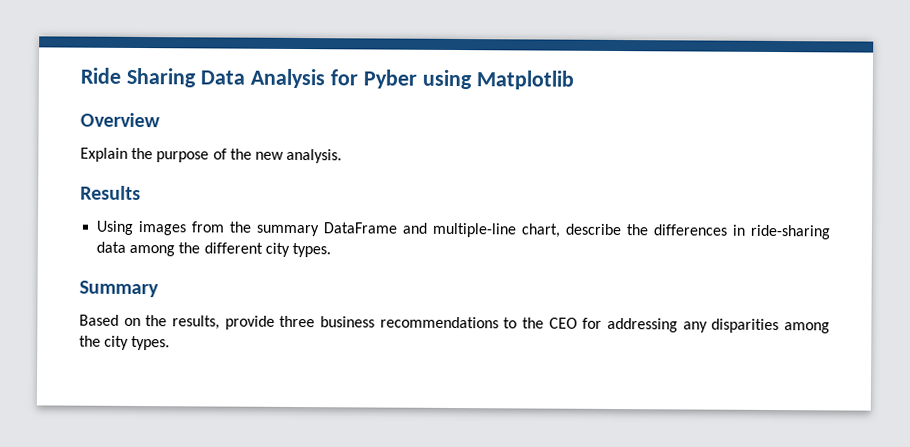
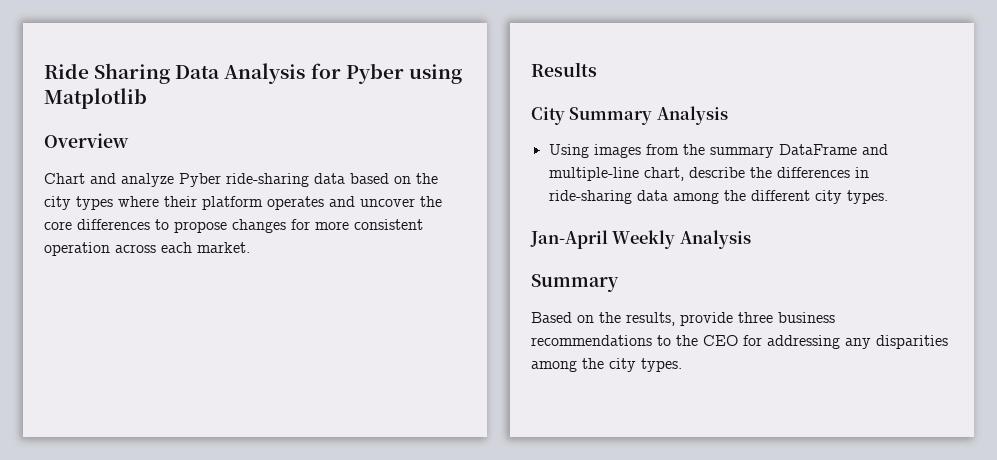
[80,147,343,164] [80,185,141,201] Explain the purpose of the new analysis. // Results -> [44,173,438,187] [44,196,442,210] [44,219,423,233] [44,242,250,256] [531,62,597,77] [531,106,728,125] Chart and analyze Pyber ride-sharing data based on the city types where their platform operates and uncover the core differences to propose changes for more consistent operation across each market. // Results // City Summary Analysis
(331, 250) none -> [530,230,751,249] // Jan-April Weekly Analysis

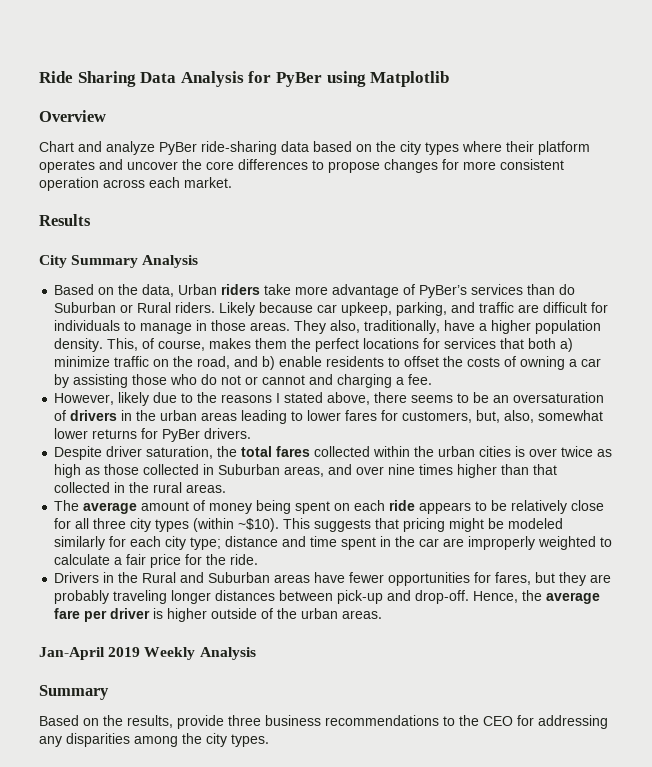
[345,63,404,84] Pyber -> [275,72,322,87] PyBer
[179,173,221,187] Pyber -> [159,142,197,155] PyBer
[548,144,888,158] [548,167,869,181] [548,190,888,204] Using images from the summary DataFrame and multiple-line chart, describe the differences in ride-sharing data among the different city types. -> [54,284,576,298] [54,302,609,316] [54,320,602,334] [54,338,574,352] [54,356,602,370] [54,374,433,388] [54,392,605,406] [54,410,604,424] [54,428,252,442] [54,446,613,460] [54,464,558,478] [54,482,227,493] [54,500,605,514] [54,518,564,532] [54,536,613,550] [54,554,259,568] [54,572,612,586] [54,590,601,604] [54,608,383,622] Based on the data, Urban riders take more advantage of PyBer’s services than do Suburban or Rural riders. Likely because car upkeep, parking, and traffic are difficult for individuals to manage in those areas. They also, traditionally, have a higher population density. This, of course, makes them the perfect locations for services that both a) minimize traffic on the road, and b) enable residents to offset the costs of owning a car by assisting those who do not or cannot and charging a fee. // However, likely due to the reasons I stated above, there seems to be an oversaturation of drivers in the urban areas leading to lower fares for customers, but, also, somewhat lower returns for PyBer drivers. // Despite driver saturation, the total fares collected within the urban cities is over twice as high as those collected in Suburban areas, and over nine times higher than that collected in the rural areas. // The average amount of money being spent on each ride appears to be relatively close for all three city types (within ~$10). This suggests that pricing might be modeled similarly for each city type; distance and time spent in the car are improperly weighted to calculate a fair price for the ride. // Drivers in the Rural and Suburban areas have fewer opportunities for fares, but they are probably traveling longer distances between pick-up and drop-off. Hence, the average fare per driver is higher outside of the urban areas.
(608, 239) none -> [108,647,141,657] 2019

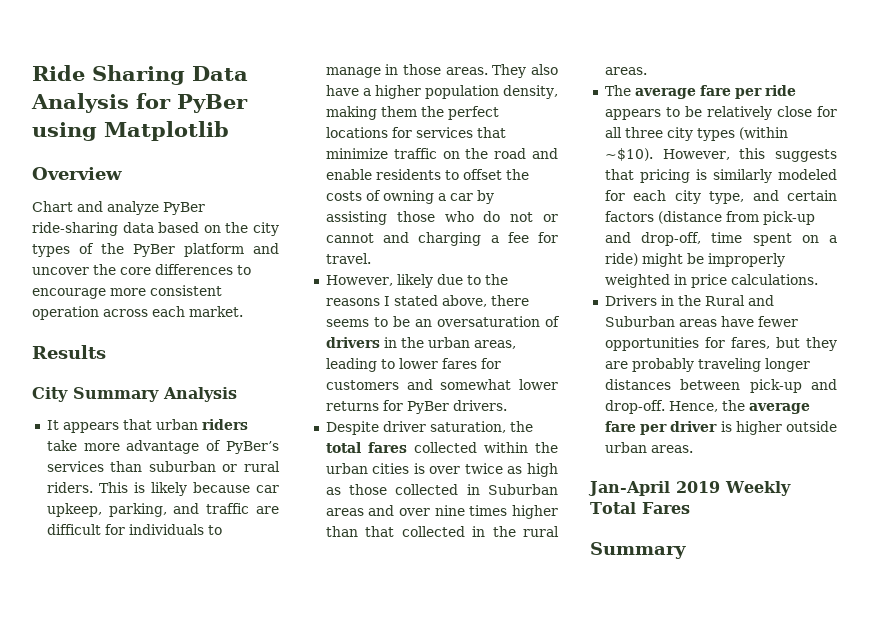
[462,141,590,155] [39,160,95,173] where their platform operates -> [79,243,244,257] of the PyBer platform
[328,159,459,173] propose changes for -> [32,288,106,299] encourage
[54,284,218,297] Based on the data, Urban -> [46,419,198,433] It appears that urban
[559,284,576,295] [54,302,256,316] do Suburban or Rural riders. Likely -> [148,461,280,472] [46,482,187,496] suburban or rural riders. This is likely
[330,320,441,334] also, traditionally, -> [531,64,558,75] also
[54,338,252,352] density. This, of course, makes -> [503,85,559,99] [325,106,377,120] density, making
[528,338,574,352] both a) -> (506, 132) none
[197,356,276,370] road, and b) -> [494,148,558,159] road and
[408,374,433,385] fee. -> [507,232,558,243] [325,253,371,264] fee for travel.
[201,412,238,421] areas -> [473,340,516,349] areas,
[402,410,535,423] customers, but, also, -> [325,379,433,390] customers and
[284,466,325,477] areas, -> [325,508,364,516] areas
[141,500,386,514] amount of money being spent on each -> [699,85,762,99] fare per
[283,518,311,529] This -> [662,148,766,160] However, this
[449,518,564,532] [54,536,613,550] [54,554,259,568] might be modeled similarly for each city type; distance and time spent in the car are improperly weighted to calculate a fair price for the ride. -> [695,169,837,183] [604,190,837,204] [604,211,815,225] [604,232,837,246] [604,253,785,267] [604,274,818,288] is similarly modeled for each city type, and certain factors (distance from pick-up and drop-off, time spent on a ride) might be improperly weighted in price calculations.
[261,608,298,619] of the -> (837, 426) none
[199,647,256,660] [39,685,109,700] [39,715,608,729] [39,733,269,747] Analysis // Summary // Based on the results, provide three business recommendations to the CEO for addressing any disparities among the city types. -> [590,502,690,514] [590,542,686,559] Total Fares // Summary

